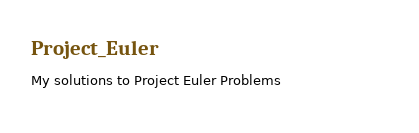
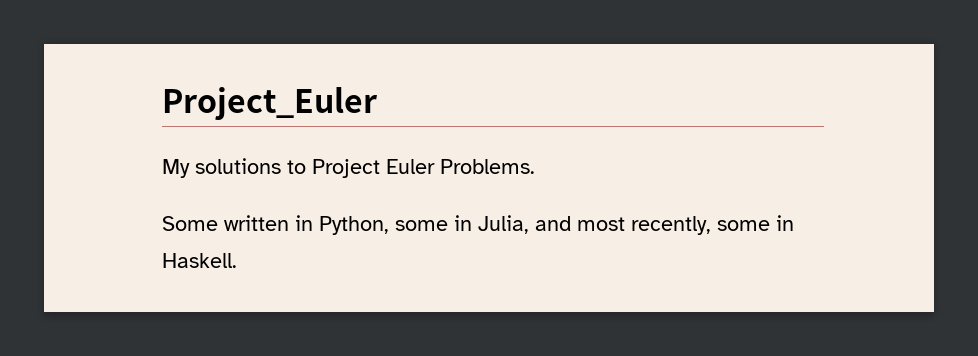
[220,74,281,85] Problems -> [440,159,535,174] [162,215,794,235] [162,253,237,268] Problems. // Some written in Python, some in Julia, and most recently, some in Haskell.

